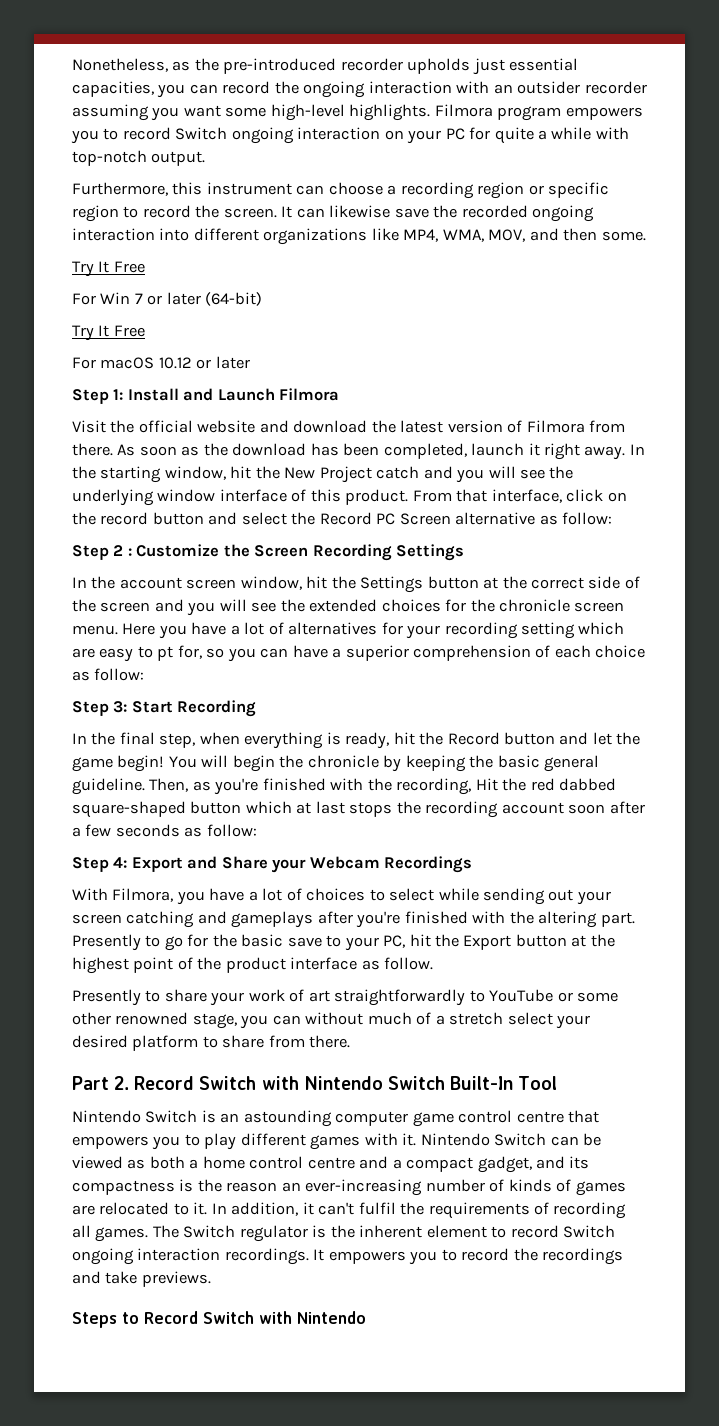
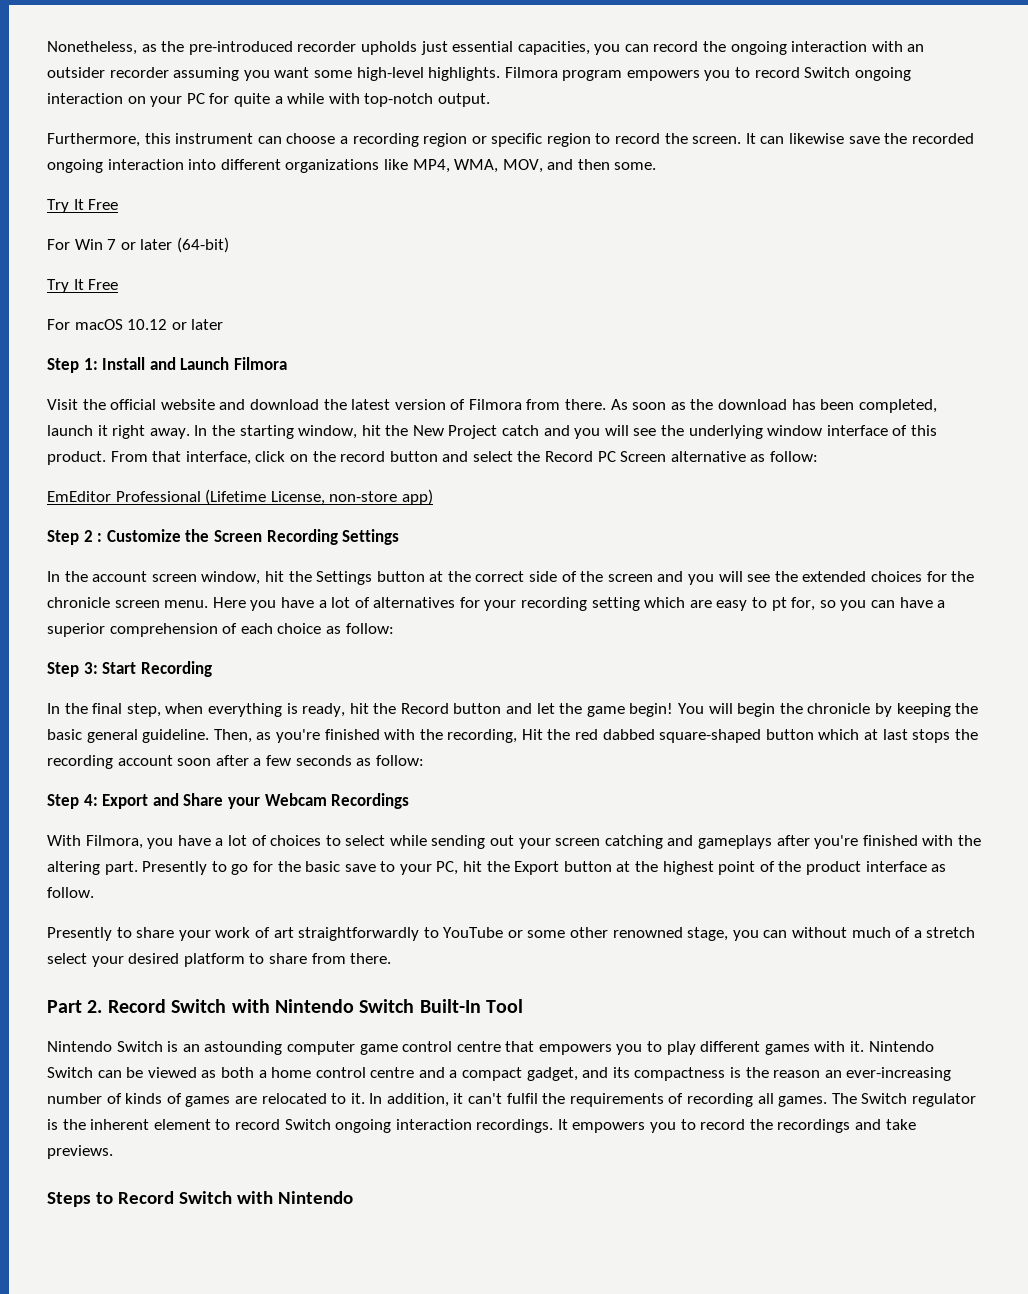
(613, 518) none -> [47,489,433,505] // EmEditor Professional (Lifetime License, non-store app)

